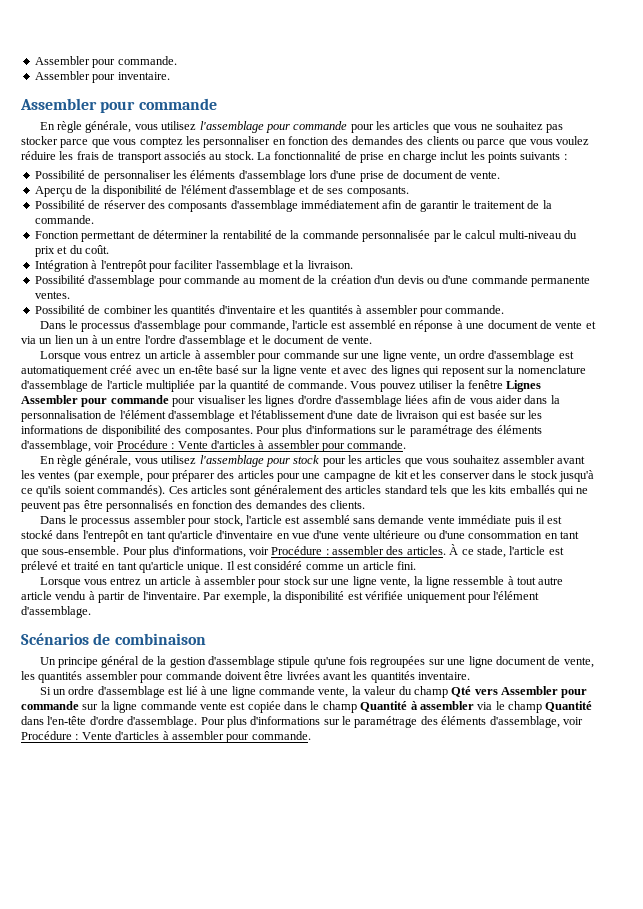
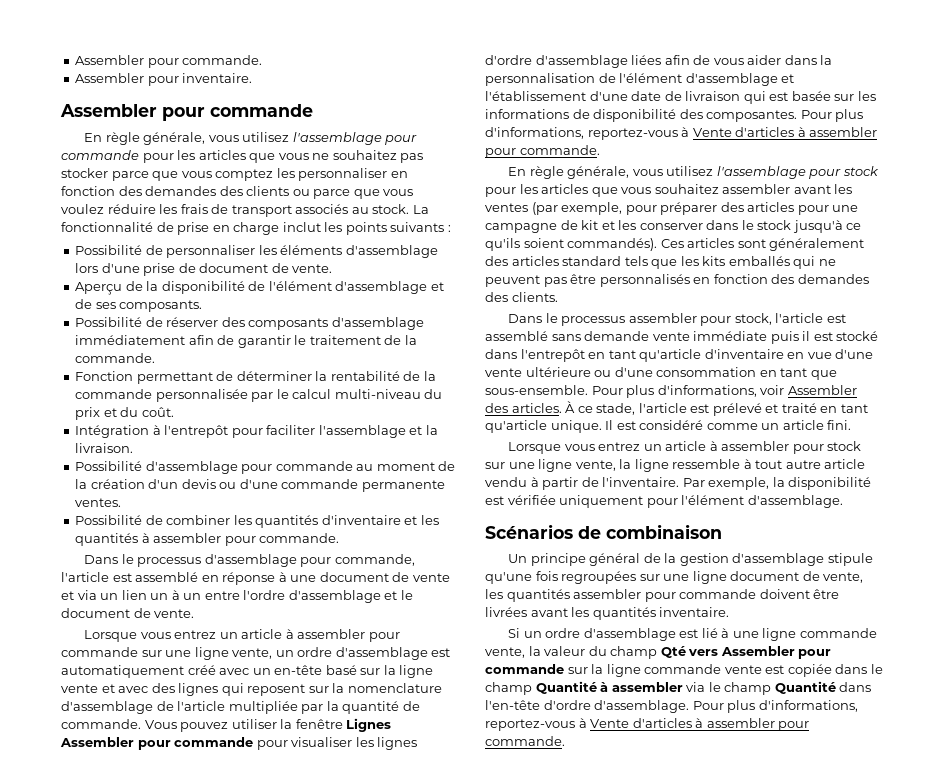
[305,425,542,437] [21,440,175,452] d'informations sur le paramétrage des éléments d'assemblage, voir Procédure : -> [485,127,690,140] d'informations, reportez-vous à
[271,546,384,555] Procédure : assembler -> [787,385,857,395] Assembler
[250,716,583,728] [21,731,79,740] d'informations sur le paramétrage des éléments d'assemblage, voir Procédure : -> [758,700,858,712] [485,718,587,731] d'informations, reportez-vous à

